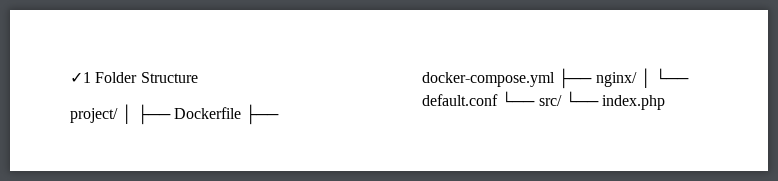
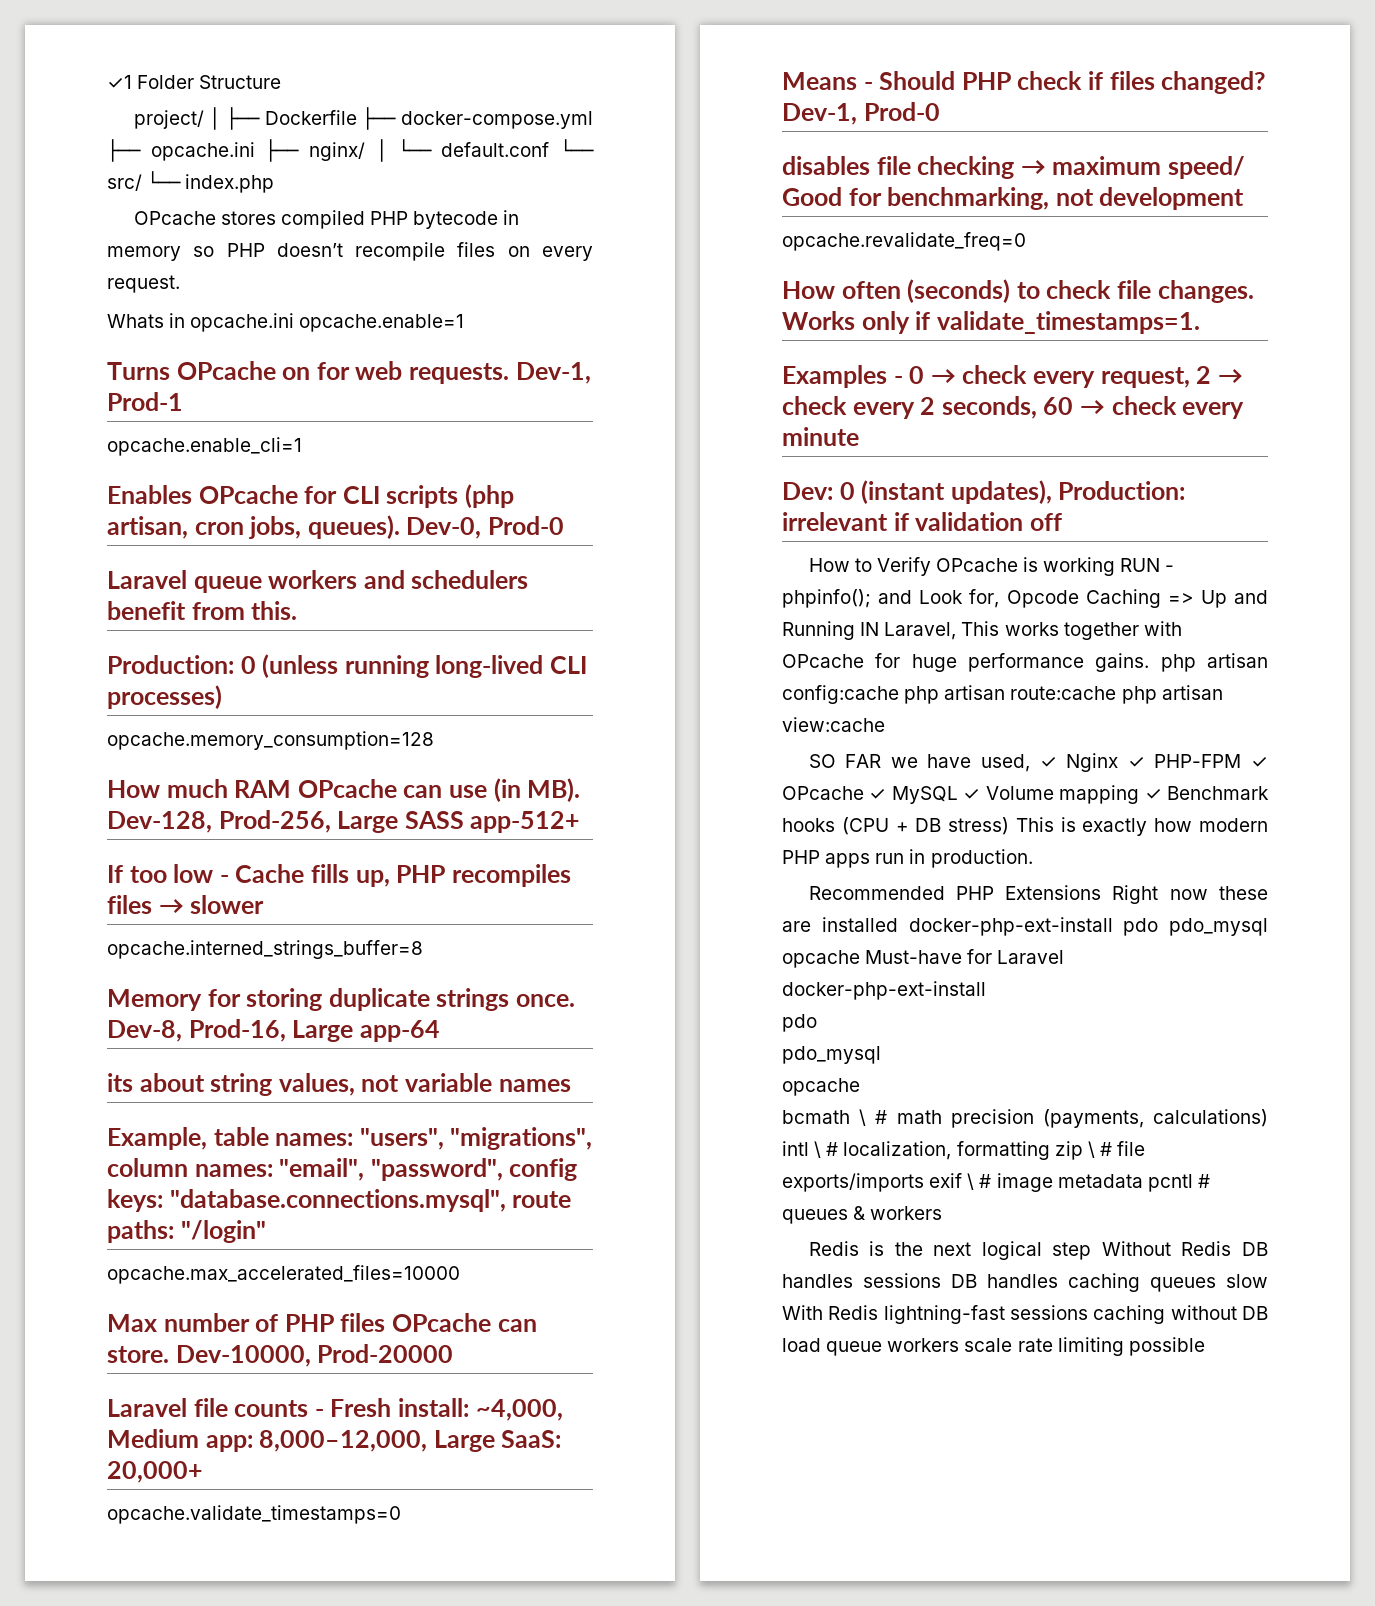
(593, 78) none -> [150,139,300,162] opcache.ini ├──
(666, 102) none -> [133,210,520,229] [107,242,593,261] [107,275,180,293] [107,313,465,332] [107,361,591,384] [107,392,183,411] [107,437,302,456] [107,484,515,508] [107,515,565,539] [107,570,529,593] [107,601,298,620] [107,654,588,678] [107,685,222,709] [107,731,434,750] [107,778,581,802] [107,810,581,833] [107,864,571,887] [107,895,265,914] [107,940,423,959] [107,988,576,1011] [107,1019,440,1042] [107,1073,571,1096] [107,1127,593,1150] [107,1158,578,1181] [107,1189,572,1212] [107,1220,266,1243] [107,1265,460,1284] [107,1313,537,1332] [107,1344,454,1367] [107,1398,563,1421] [107,1429,562,1452] [107,1461,203,1483] [107,1505,401,1524] [782,71,1267,94] [782,102,940,125] [782,156,1246,179] [782,187,1245,210] [782,232,1026,251] [782,279,1254,303] [782,311,1200,334] [782,365,1243,388] [782,396,1245,419] [782,427,859,446] [782,480,1186,504] [782,512,1062,531] [808,557,1175,576] [782,589,1268,608] [782,621,1182,640] [782,653,1268,672] [782,685,1223,704] [782,717,885,732] [808,753,1268,772] [782,785,1269,804] [782,817,1268,836] [782,849,1033,868] [808,885,1268,904] [782,917,1268,936] [782,949,1065,968] [782,981,986,1000] [782,1014,817,1032] [782,1046,881,1064] [782,1078,860,1096] [782,1109,1268,1128] [782,1141,1146,1160] [782,1173,1210,1192] [782,1206,943,1224] [808,1241,1268,1260] [782,1273,1268,1292] [782,1305,1268,1324] [782,1337,1205,1356] // OPcache stores compiled PHP bytecode in memory so PHP doesn’t recompile files on every request. // Whats in opcache.ini opcache.enable=1 // Turns OPcache on for web requests. Dev-1, Prod-1 // opcache.enable_cli=1 // Enables OPcache for CLI scripts (php artisan, cron jobs, queues). Dev-0, Prod-0 // Laravel queue workers and schedulers benefit from this. // Production: 0 (unless running long-lived CLI processes) // opcache.memory_consumption=128 // How much RAM OPcache can use (in MB). Dev-128, Prod-256, Large SASS app-512+ // If too low - Cache fills up, PHP recompiles files → slower // opcache.interned_strings_buffer=8 // Memory for storing duplicate strings once. Dev-8, Prod-16, Large app-64 // its about string values, not variable names // Example, table names: "users", "migrations", column names: "email", "password", config keys: "database.connections.mysql", route paths: "/login" // opcache.max_accelerated_files=10000 // Max number of PHP files OPcache can store. Dev-10000, Prod-20000 // Laravel file counts - Fresh install: ~4,000, Medium app: 8,000–12,000, Large SaaS: 20,000+ // opcache.validate_timestamps=0 // Means - Should PHP check if files changed? Dev-1, Prod-0 // disables file checking → maximum speed/ Good for benchmarking, not development // opcache.revalidate_freq=0 // How often (seconds) to check file changes. Works only if validate_timestamps=1. // Examples - 0 → check every request, 2 → check every 2 seconds, 60 → check every minute // Dev: 0 (instant updates), Production: irrelevant if validation off // How to Verify OPcache is working RUN - phpinfo(); and Look for, Opcode Caching => Up and Running IN Laravel, This works together with OPcache for huge performance gains. php artisan config:cache php artisan route:cache php artisan view:cache // SO FAR we have used, ✓ Nginx ✓ PHP-FPM ✓ OPcache ✓ MySQL ✓ Volume mapping ✓ Benchmark hooks (CPU + DB stress) This is exactly how modern PHP apps run in production. // Recommended PHP Extensions Right now these are installed docker-php-ext-install pdo pdo_mysql opcache Must-have for Laravel docker-php-ext-install // pdo // pdo_mysql // opcache // bcmath \ # math precision (payments, calculations) intl \ # localization, formatting zip \ # file exports/imports exif \ # image metadata pcntl # queues & workers // Redis is the next logical step Without Redis DB handles sessions DB handles caching queues slow With Redis lightning-fast sessions caching without DB load queue workers scale rate limiting possible

